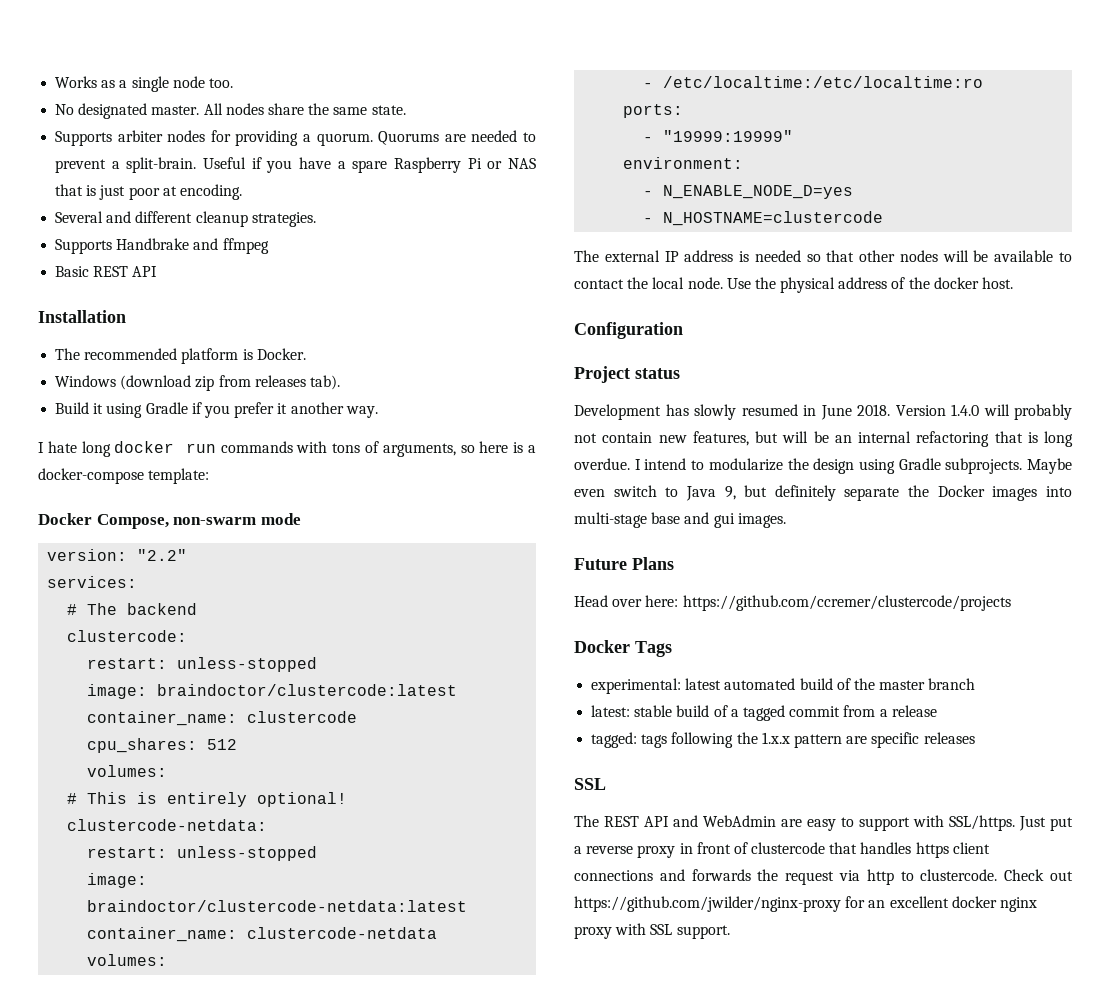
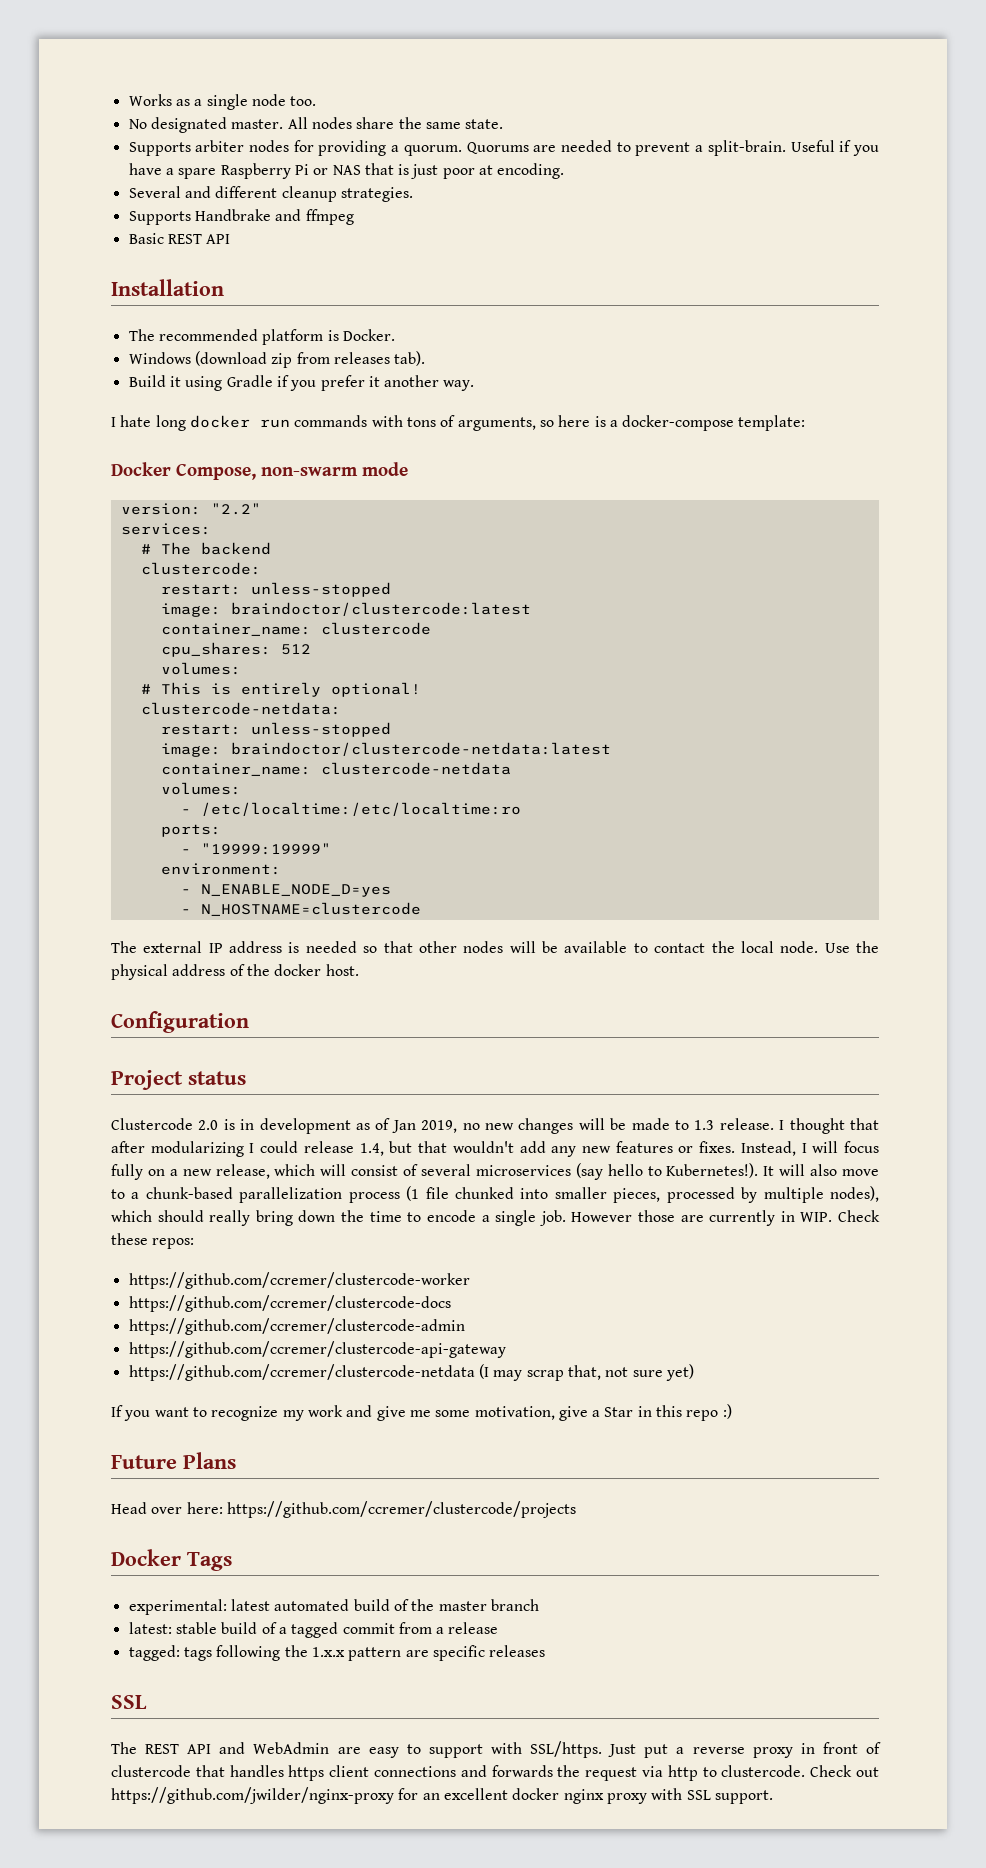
[574,404,1072,420] [574,431,1073,447] [574,458,1072,474] [574,485,1072,501] [574,512,786,528] Development has slowly resumed in June 2018. Version 1.4.0 will probably not contain new features, but will be an internal refactoring that is long overdue. I intend to modularize the design using Gradle subprojects. Maybe even switch to Java 9, but definitely separate the Docker images into multi-stage base and gui images. -> [111,1118,879,1134] [111,1141,879,1157] [111,1163,880,1180] [111,1186,880,1203] [111,1210,880,1226] [111,1233,195,1249] [128,1272,470,1289] [128,1295,451,1312] [128,1318,465,1335] [128,1341,506,1358] [128,1364,694,1381] [111,1404,732,1421] Clustercode 2.0 is in development as of Jan 2019, no new changes will be made to 1.3 release. I thought that after modularizing I could release 1.4, but that wouldn't add any new features or fixes. Instead, I will focus fully on a new release, which will consist of several microservices (say hello to Kubernetes!). It will also move to a chunk-based parallelization process (1 file chunked into smaller pieces, processed by multiple nodes), which should really bring down the time to encode a single job. However those are currently in WIP. Check these repos: // https://github.com/ccremer/clustercode-worker // https://github.com/ccremer/clustercode-docs // https://github.com/ccremer/clustercode-admin // https://github.com/ccremer/clustercode-api-gateway // https://github.com/ccremer/clustercode-netdata (I may scrap that, not sure yet) // If you want to recognize my work and give me some motivation, give a Star in this repo :)

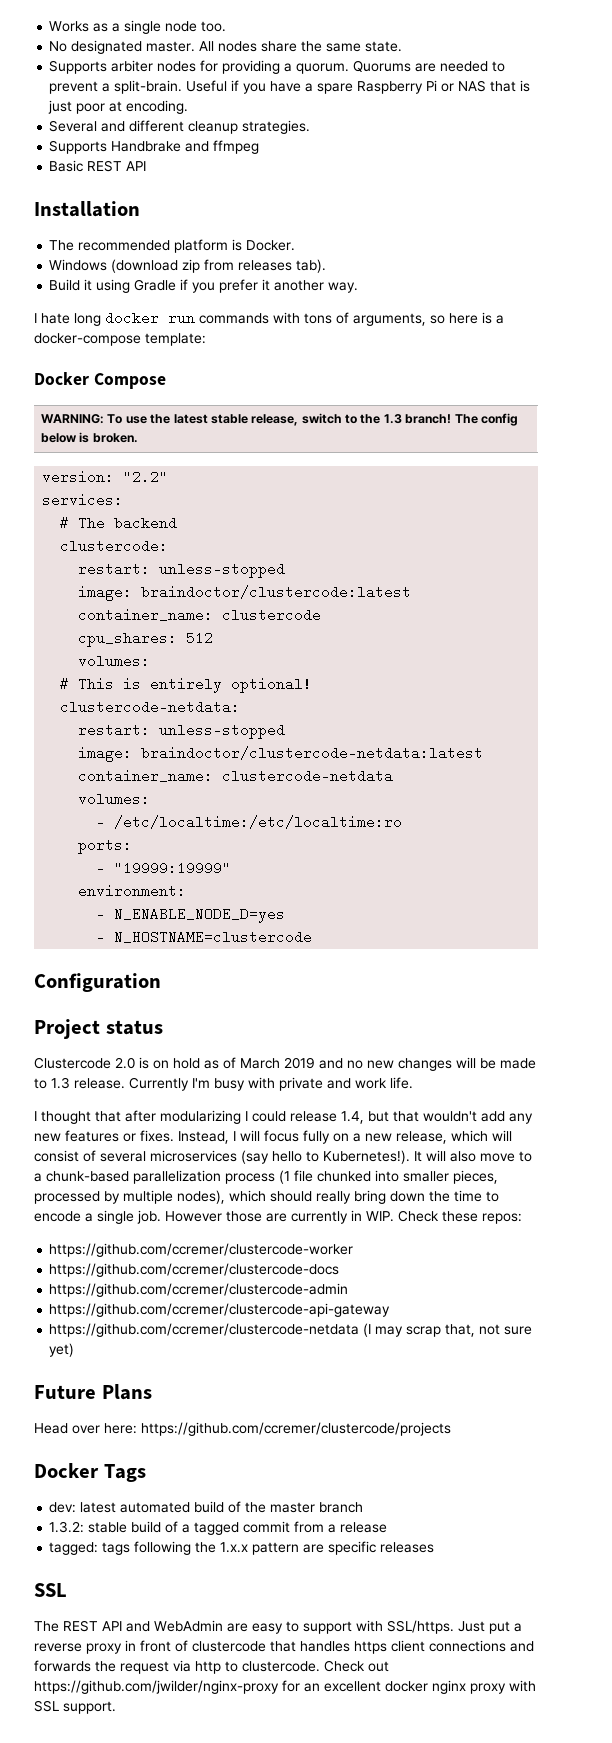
[176,462,408,480] Compose, non-swarm mode -> [93,373,166,389] [41,413,518,426] [41,432,138,443] Compose // WARNING: To use the latest stable release, switch to the 1.3 branch! The config below is broken.
[111,941,879,953] [111,964,359,980] // The external IP address is needed so that other nodes will be available to contact the local node. Use the physical address of the docker host. -> (313, 937) none
[240,1118,458,1134] in development as of Jan 2019, -> [153,1057,343,1069] on hold as of March 2019 and
(774, 1124) none -> [129,1077,413,1091] Currently I'm busy with private and work life. //
[111,1404,732,1421] // If you want to recognize my work and give me some motivation, give a Star in this repo :) -> (75, 1350) none
[128,1599,227,1615] experimental: -> [49,1502,77,1513] dev:
[128,1622,172,1634] latest: -> [49,1521,85,1533] 1.3.2:

